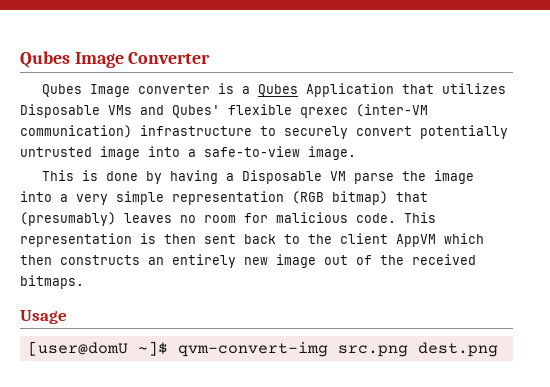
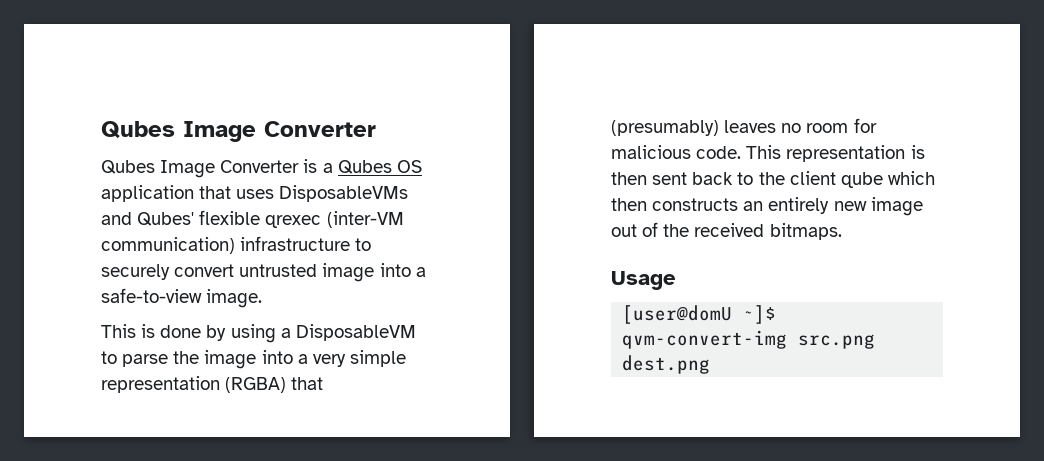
[137,84,210,94] converter -> [220,160,300,173] Converter
[305,83,506,97] [20,104,132,118] Application that utilizes Disposable VMs -> [396,160,422,173] [101,185,409,202] OS application that uses DisposableVMs
[420,125,508,139] potentially -> (235, 270) none
[169,170,346,184] having a Disposable VM -> [230,324,416,343] [101,351,117,364] using a DisposableVM to
[292,191,388,205] (RGB bitmap) -> [225,377,287,393] (RGBA)
[396,234,436,247] AppVM -> [840,172,883,188] qube

